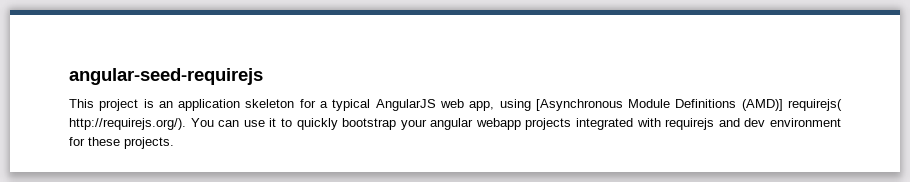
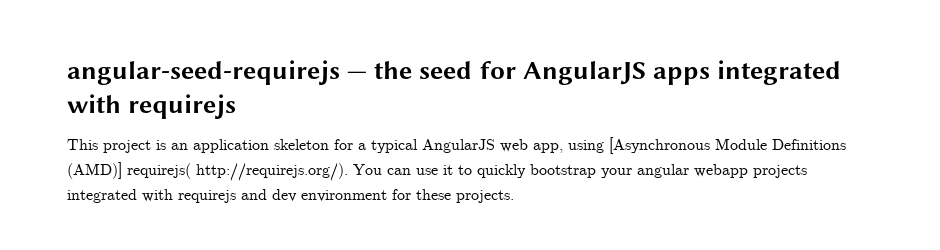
(263, 76) none -> [347,60,842,85] [67,94,237,119] — the seed for AngularJS apps integrated with requirejs

